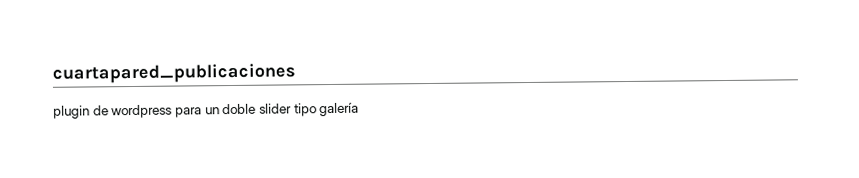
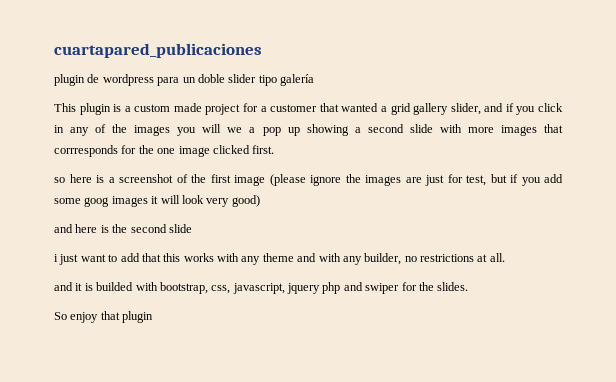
(360, 109) none -> [54,103,563,115] [54,124,563,136] [54,145,275,157] [54,174,563,186] [54,195,260,207] [54,224,192,233] [54,253,505,265] [54,282,469,294] [54,311,154,323] // This plugin is a custom made project for a customer that wanted a grid gallery slider, and if you click in any of the images you will we a pop up showing a second slide with more images that corrresponds for the one image clicked first. // so here is a screenshot of the first image (please ignore the images are just for test, but if you add some goog images it will look very good) // and here is the second slide // i just want to add that this works with any theme and with any builder, no restrictions at all. // and it is builded with bootstrap, css, javascript, jquery php and swiper for the slides. // So enjoy that plugin

